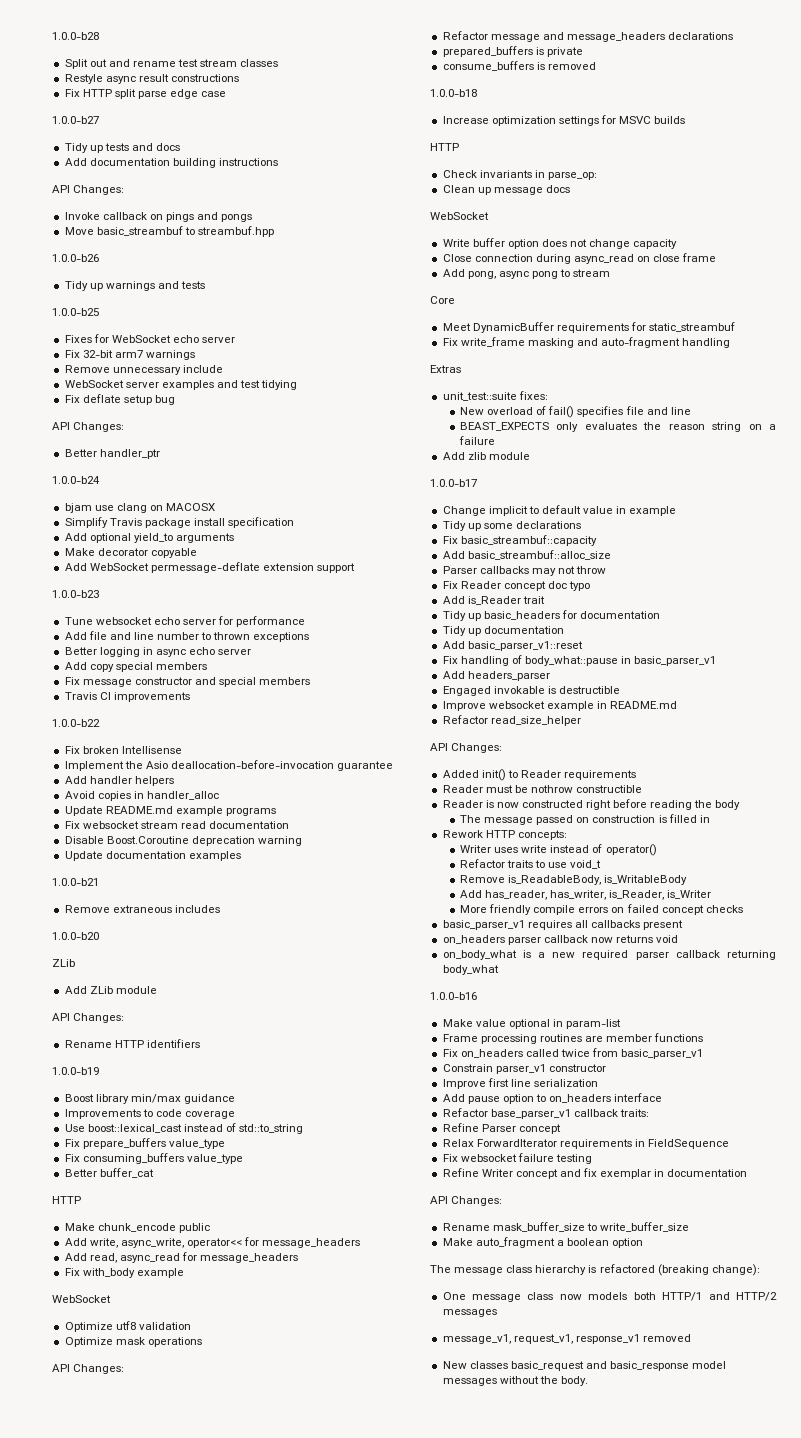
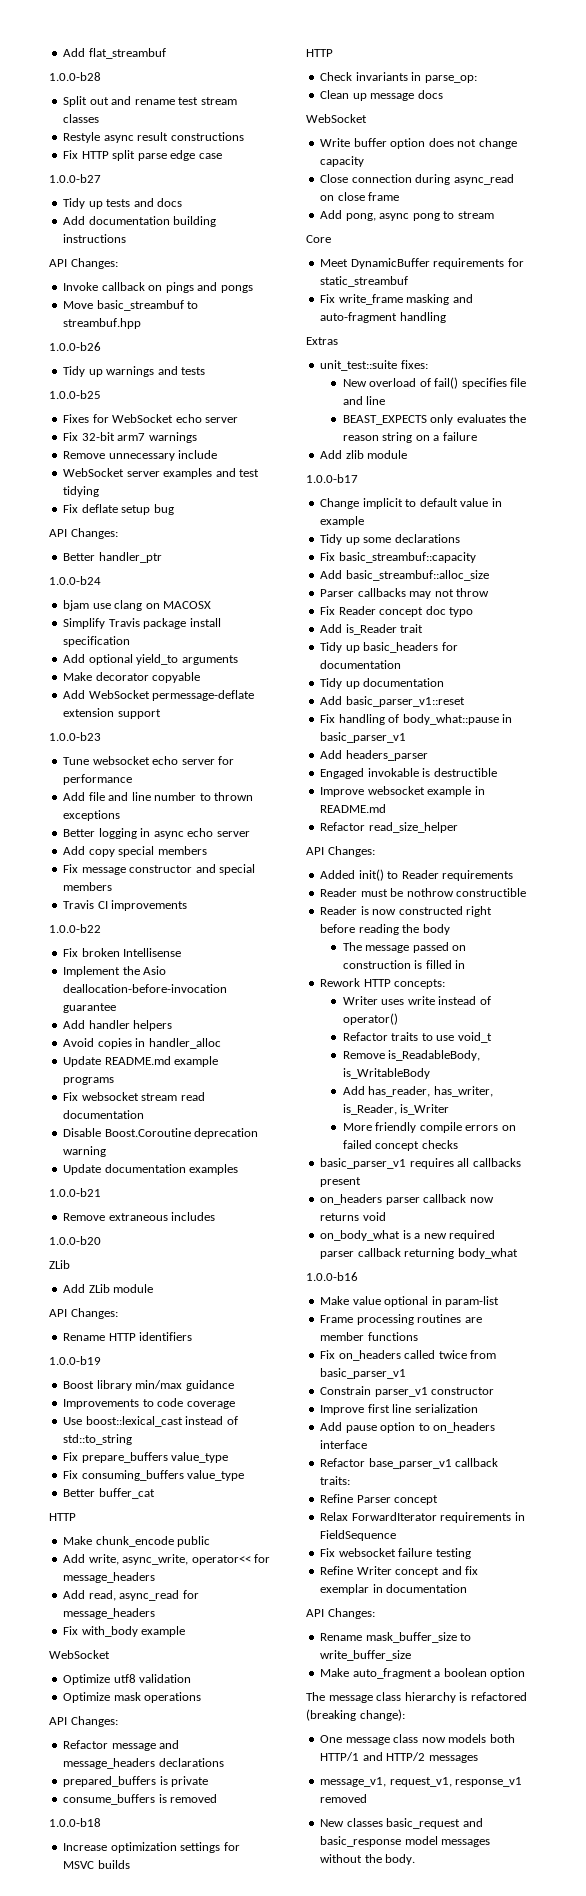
(52, 36) none -> [63,48,166,59] Add flat_streambuf //

